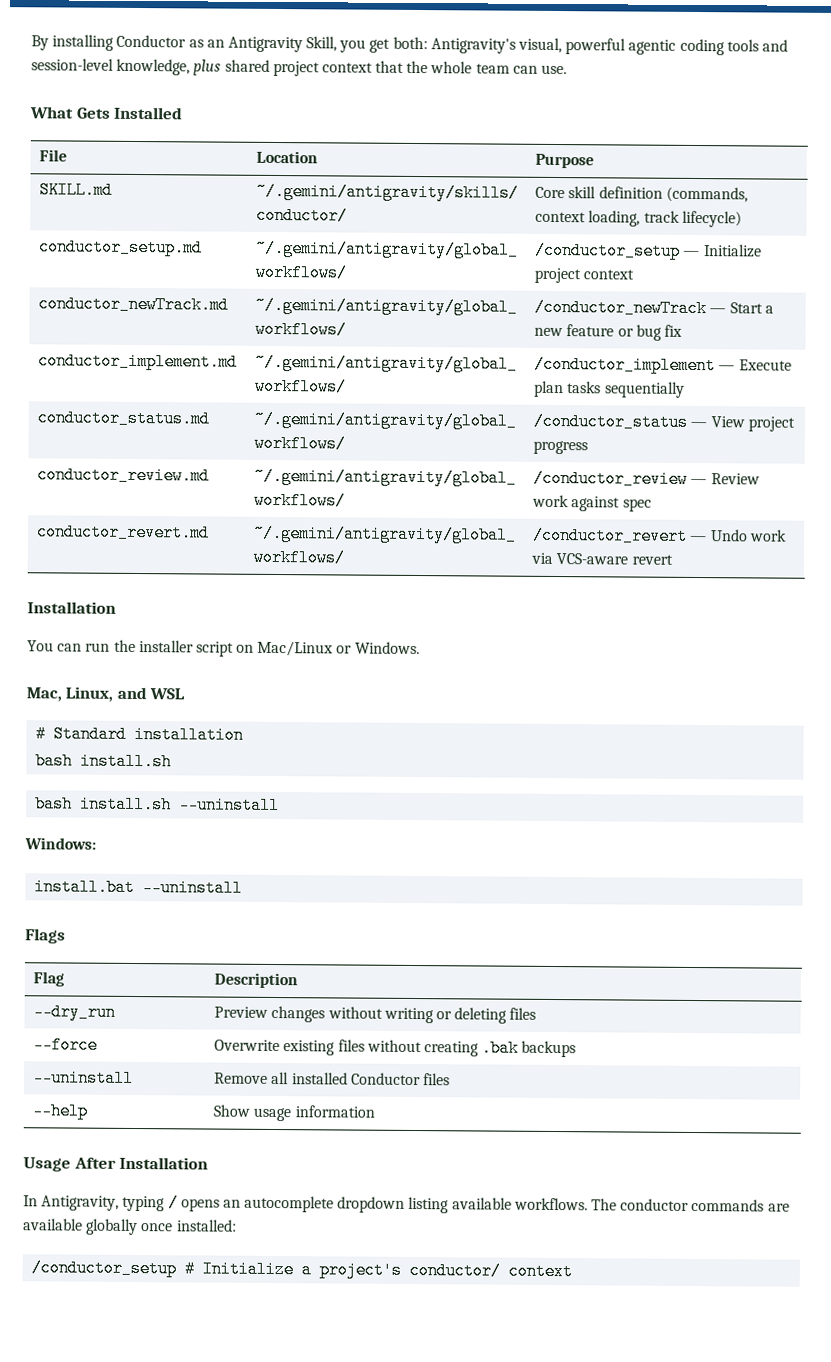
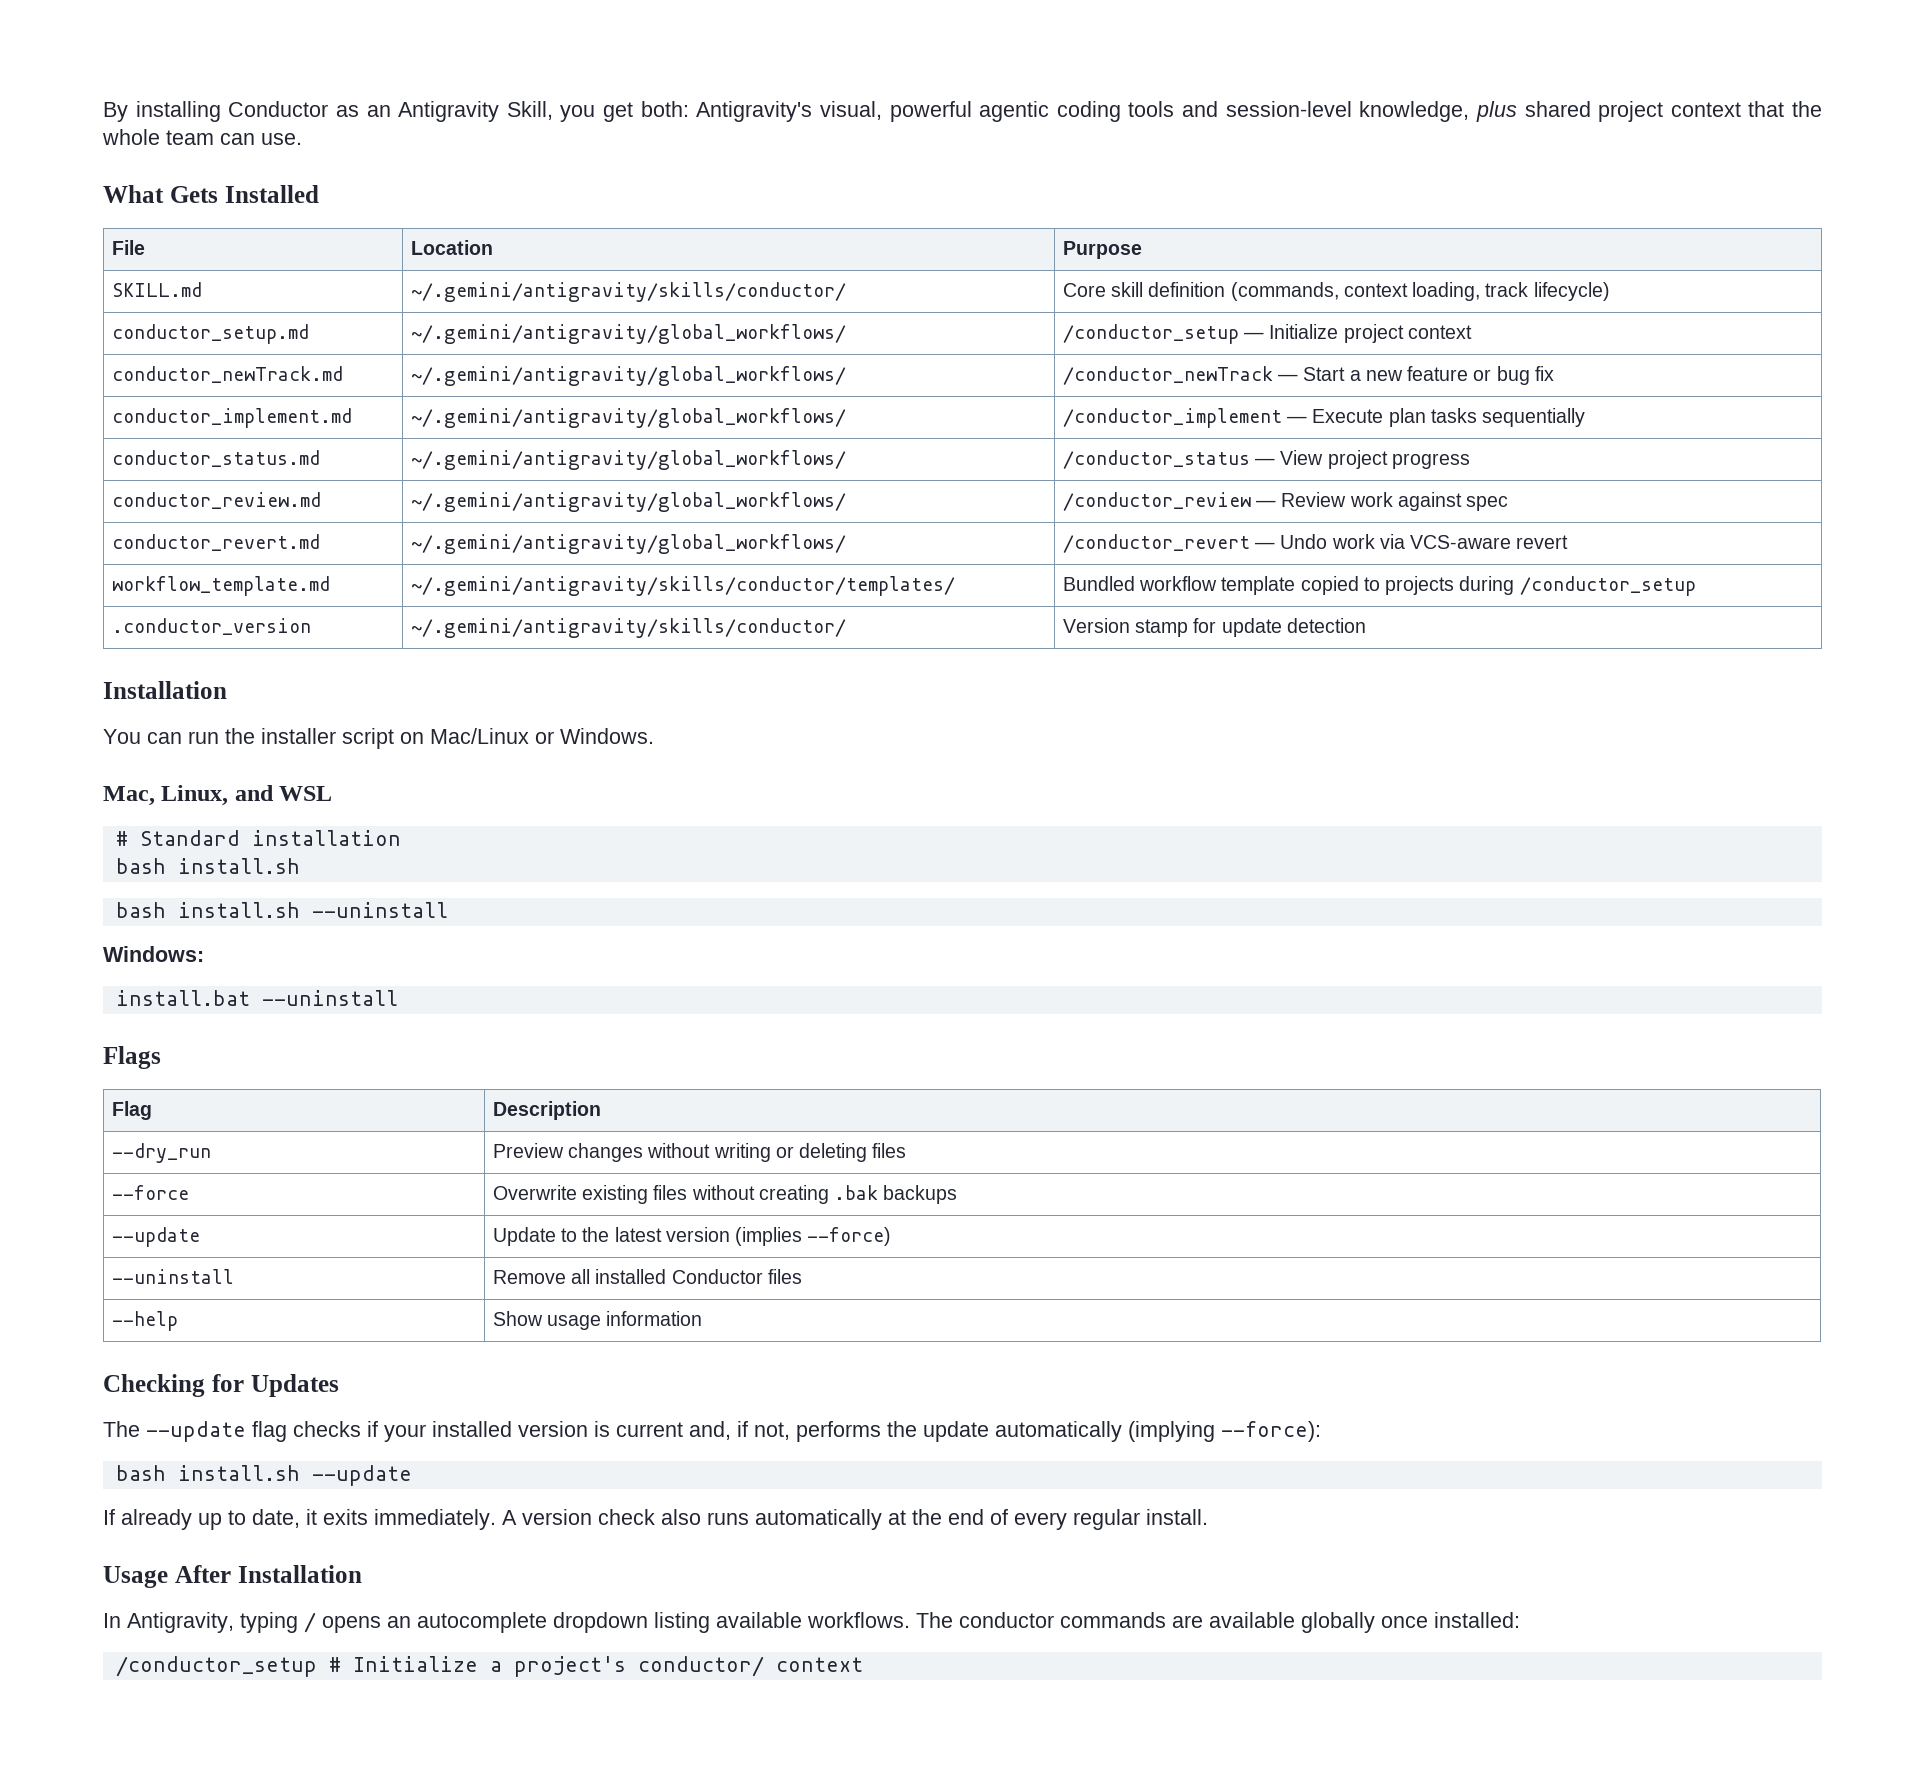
(673, 559) none -> [111,576,330,596] [410,576,955,596] [1062,576,1696,596] [111,618,311,635] [410,618,846,638] [1062,618,1366,637] // workflow_template.md | ~/.gemini/antigravity/skills/conductor/templates/ | Bundled workflow template copied to projects during /conductor_setup // .conductor_version | ~/.gemini/antigravity/skills/conductor/ | Version stamp for update detection
(577, 1049) none -> [111,1227,200,1247] [492,1227,892,1246] // --update | Update to the latest version (implies --force)
(375, 1111) none -> [103,1374,339,1397] [103,1421,1321,1442] [115,1465,412,1486] [103,1509,1208,1530] // Checking for Updates // The --update flag checks if your installed version is current and, if not, performs the update automatically (implying --force): // bash install.sh --update // If already up to date, it exits immediately. A version check also runs automatically at the end of every regular install.

